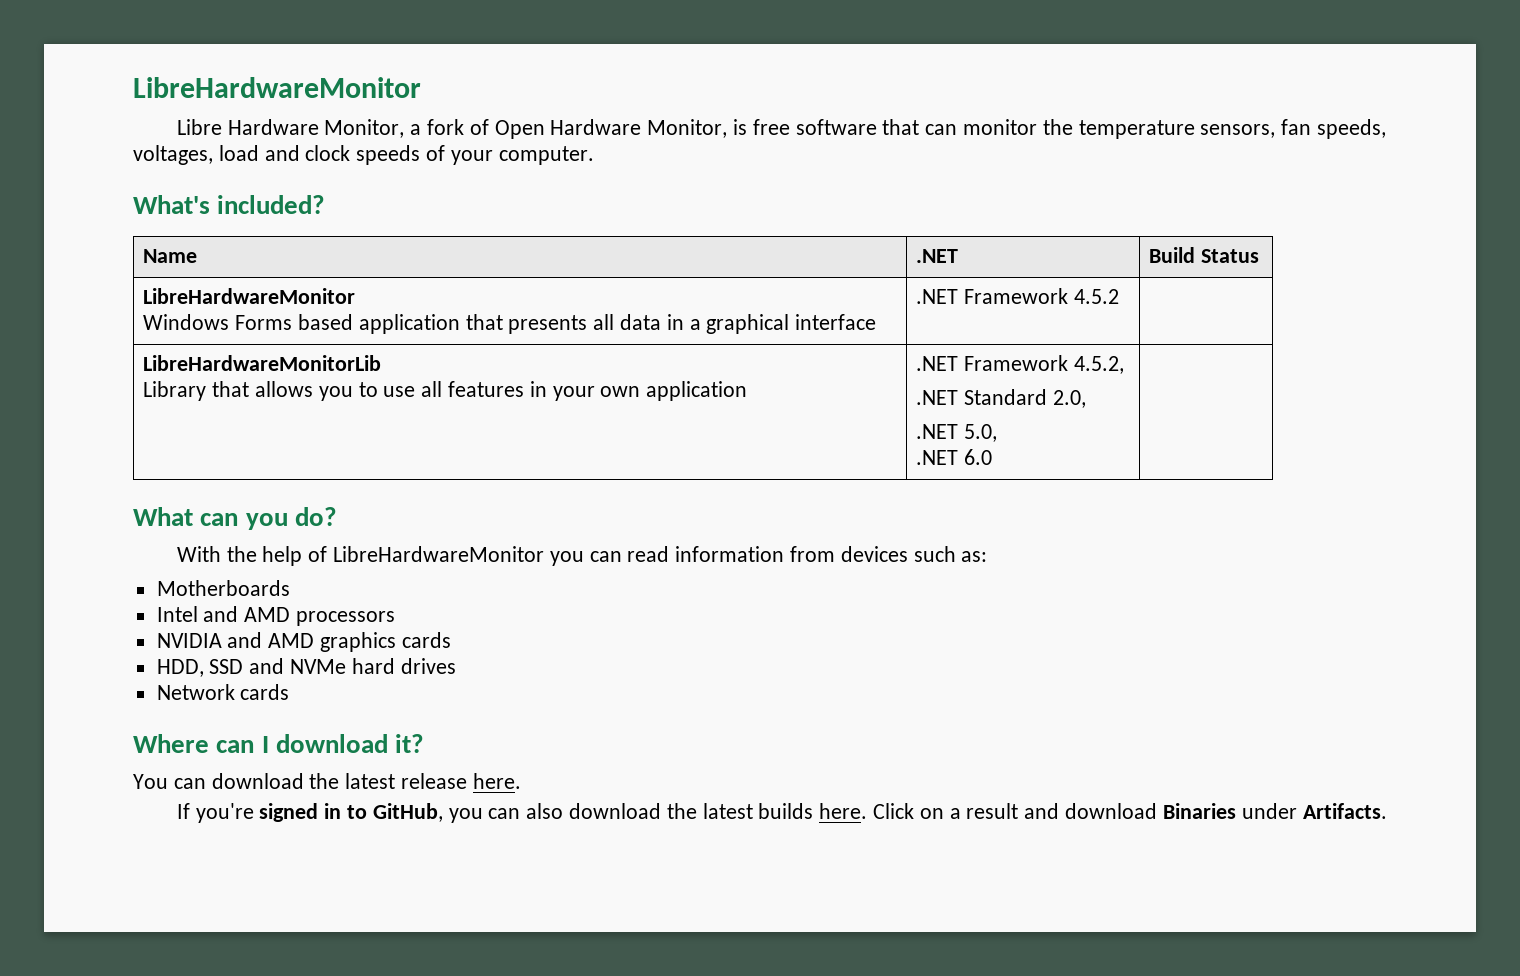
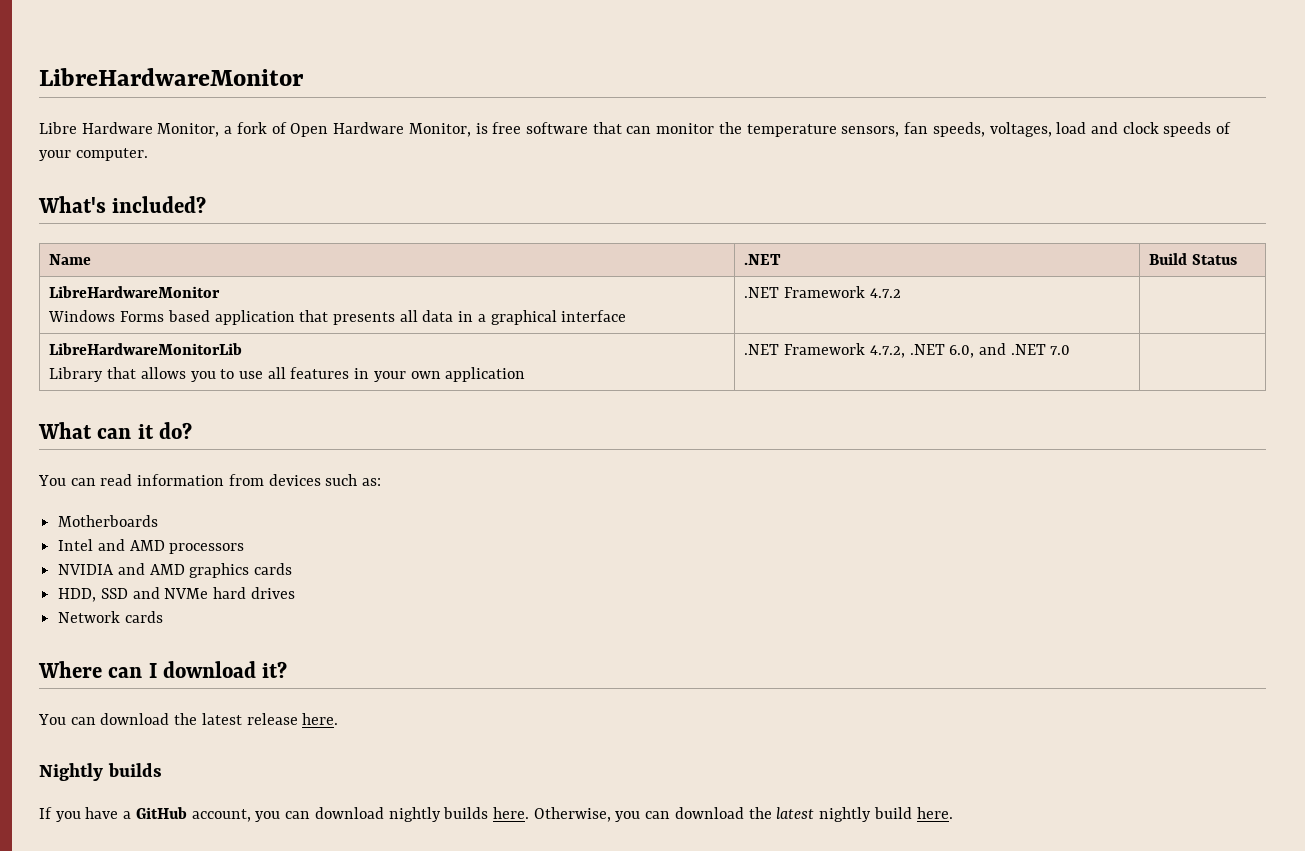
[1073,289,1119,304] 4.5.2 -> [869,288,901,298] 4.7.2
[1073,356,1124,374] [916,389,1086,408] [916,424,998,442] [916,449,993,465] 4.5.2, // .NET Standard 2.0, // .NET 5.0, // .NET 6.0 -> [869,343,1071,358] 4.7.2, .NET 6.0, and .NET 7.0
[245,513,288,530] you -> [137,424,154,439] it
[176,546,584,566] With the help of LibreHardwareMonitor you -> [38,475,66,486] You
(521, 781) none -> [39,763,162,781] // Nightly builds
[195,803,1387,823] you're signed in to GitHub, you can also download the latest builds here. Click on a result and download Binaries under Artifacts. -> [55,807,953,822] you have a GitHub account, you can download nightly builds here. Otherwise, you can download the latest nightly build here.

